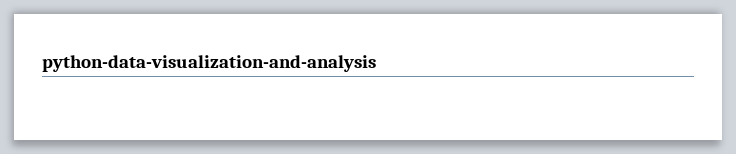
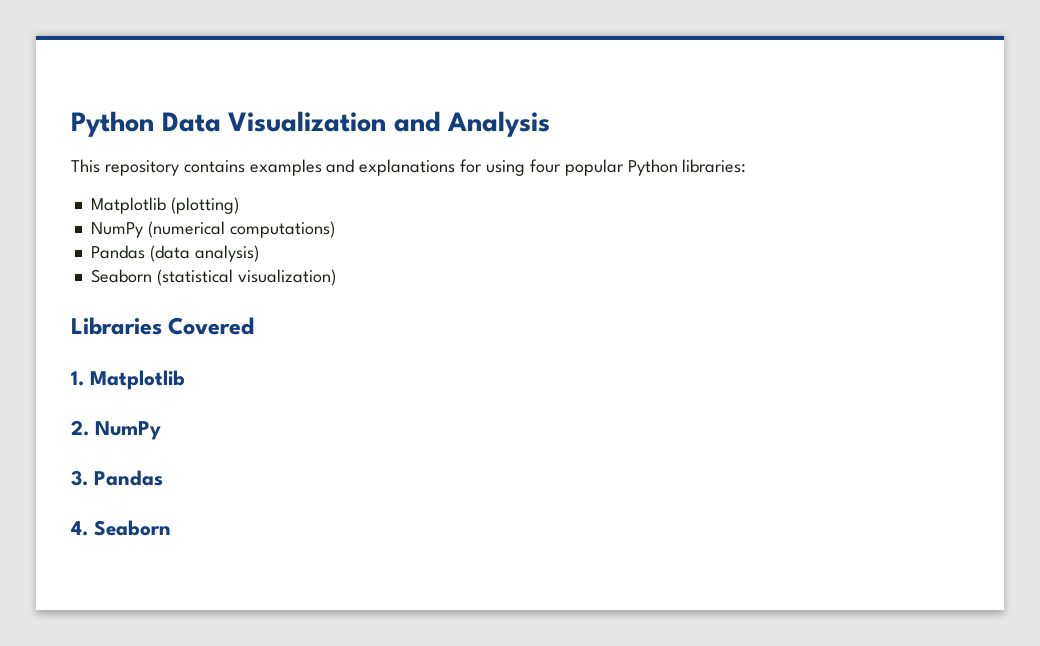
[42,55,376,72] python-data-visualization-and-analysis -> [71,111,551,137] [71,159,747,176] [90,197,239,214] [90,221,335,238] [90,245,259,262] [90,269,336,286] [71,317,255,335] [71,370,185,390] [71,420,161,440] [71,470,163,486] [71,520,171,536] Python Data Visualization and Analysis // This repository contains examples and explanations for using four popular Python libraries: // Matplotlib (plotting) // NumPy (numerical computations) // Pandas (data analysis) // Seaborn (statistical visualization) // Libraries Covered // 1. Matplotlib // 2. NumPy // 3. Pandas // 4. Seaborn

